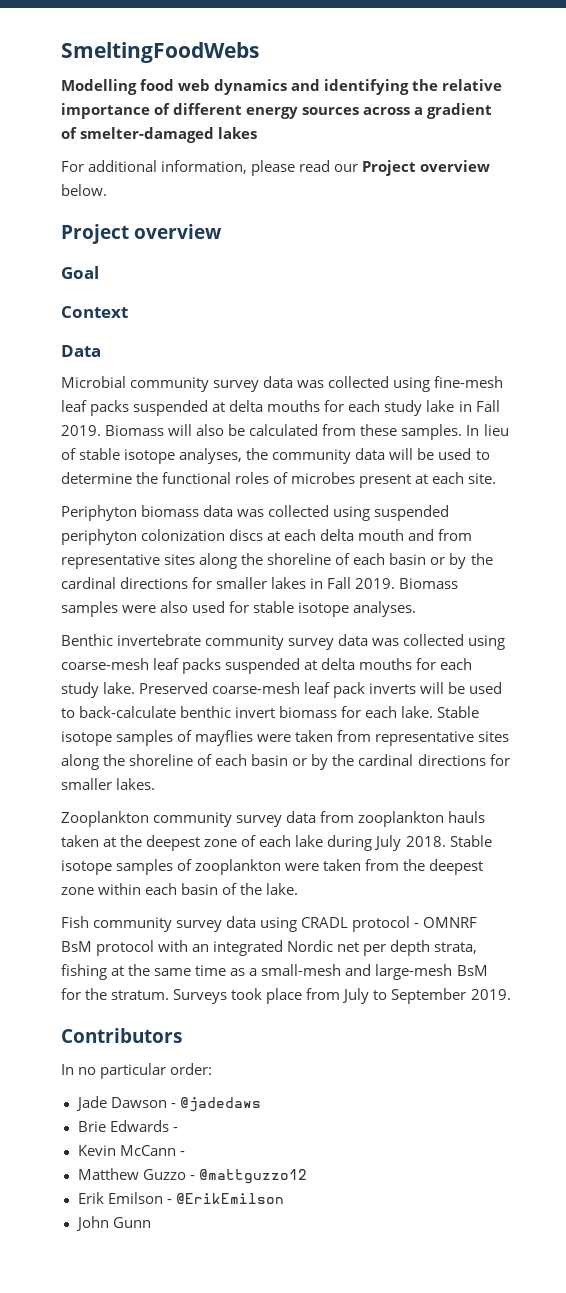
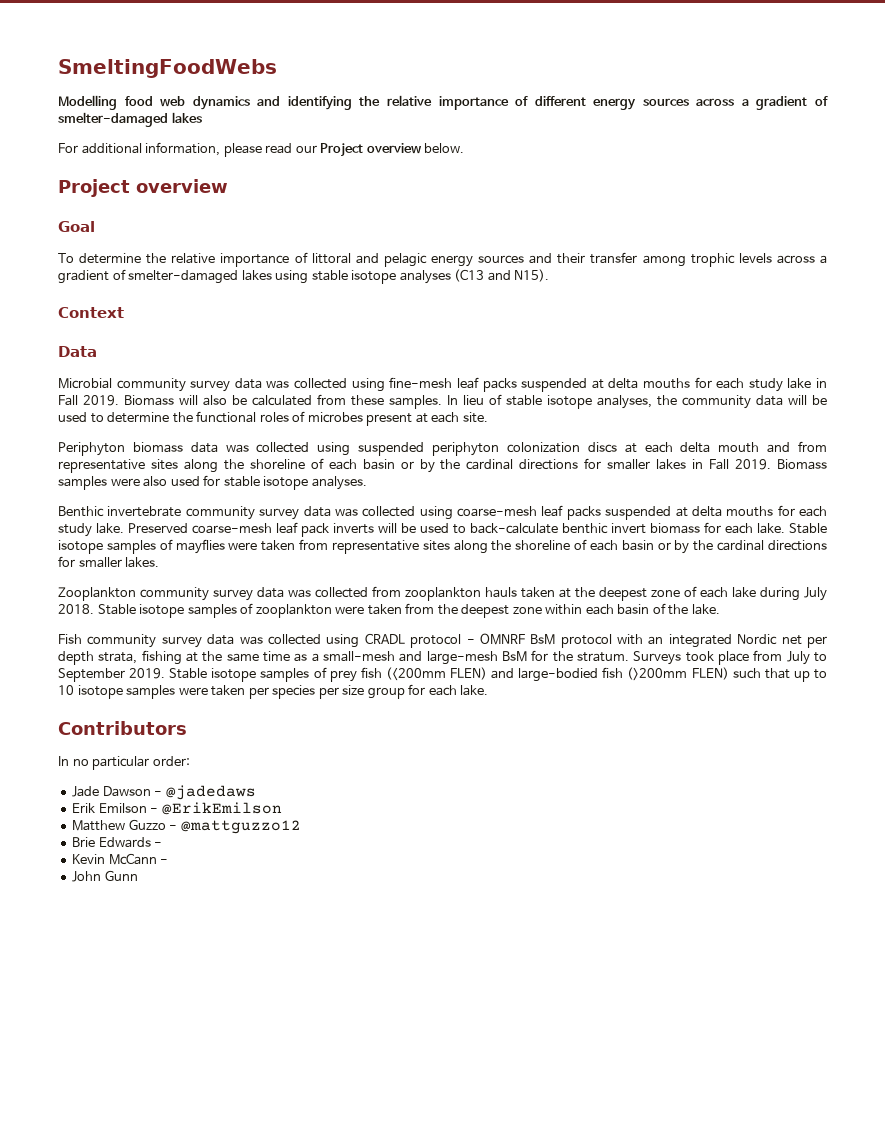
(99, 272) none -> [58,252,827,267] [58,269,550,284] // To determine the relative importance of littoral and pelagic energy sources and their transfer among trophic levels across a gradient of smelter-damaged lakes using stable isotope analyses (C13 and N15).
(317, 817) none -> [288,587,368,598] was collected
(257, 922) none -> [239,634,321,645] was collected
(511, 994) none -> [169,667,827,682] [58,684,489,699] Stable isotope samples of prey fish (<200mm FLEN) and large-bodied fish (>200mm FLEN) such that up to 10 isotope samples were taken per species per size group for each lake.
(261, 1104) none -> [72,802,282,815] [72,819,301,834] // Erik Emilson - @ErikEmilson // Matthew Guzzo - @mattguzzo12
[77,1168,307,1184] [77,1192,284,1204] // Matthew Guzzo - @mattguzzo12 // Erik Emilson - @ErikEmilson -> (169, 861) none

